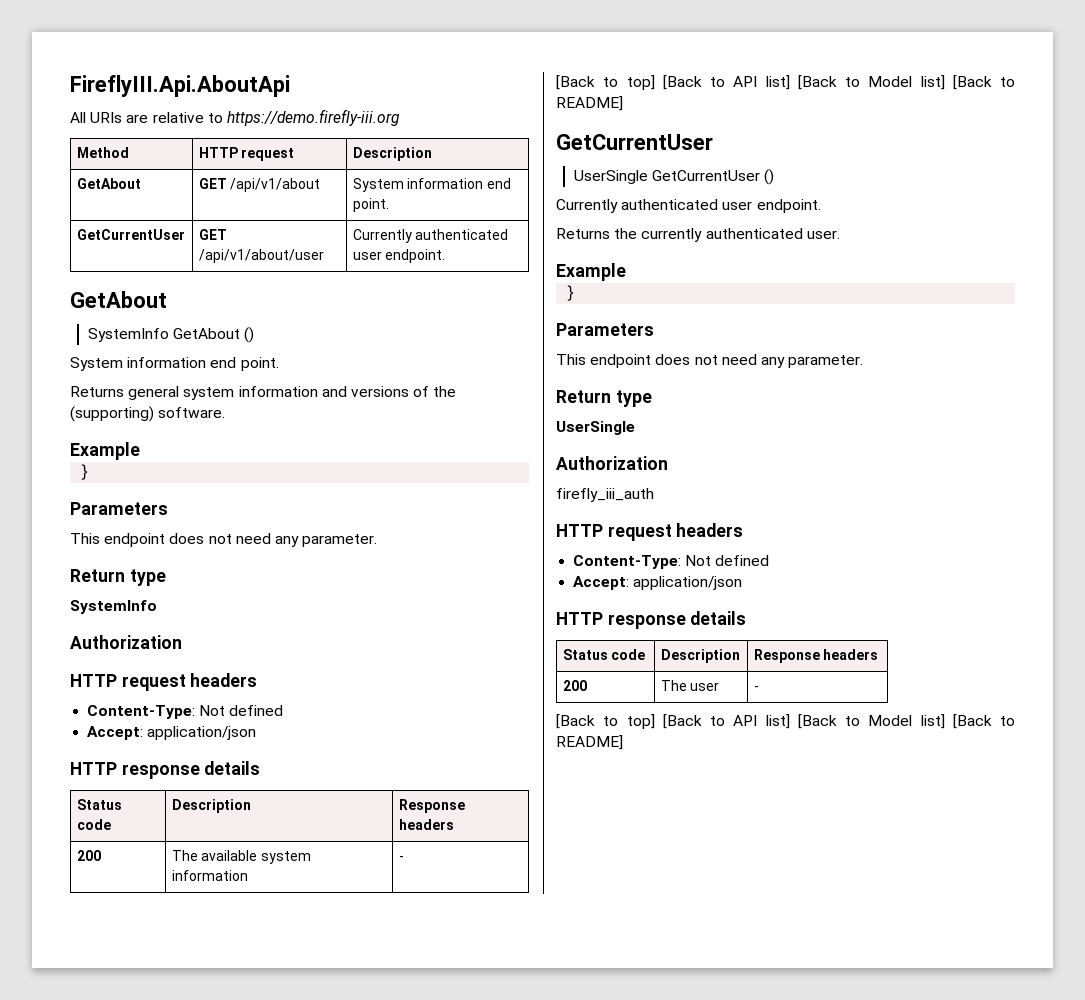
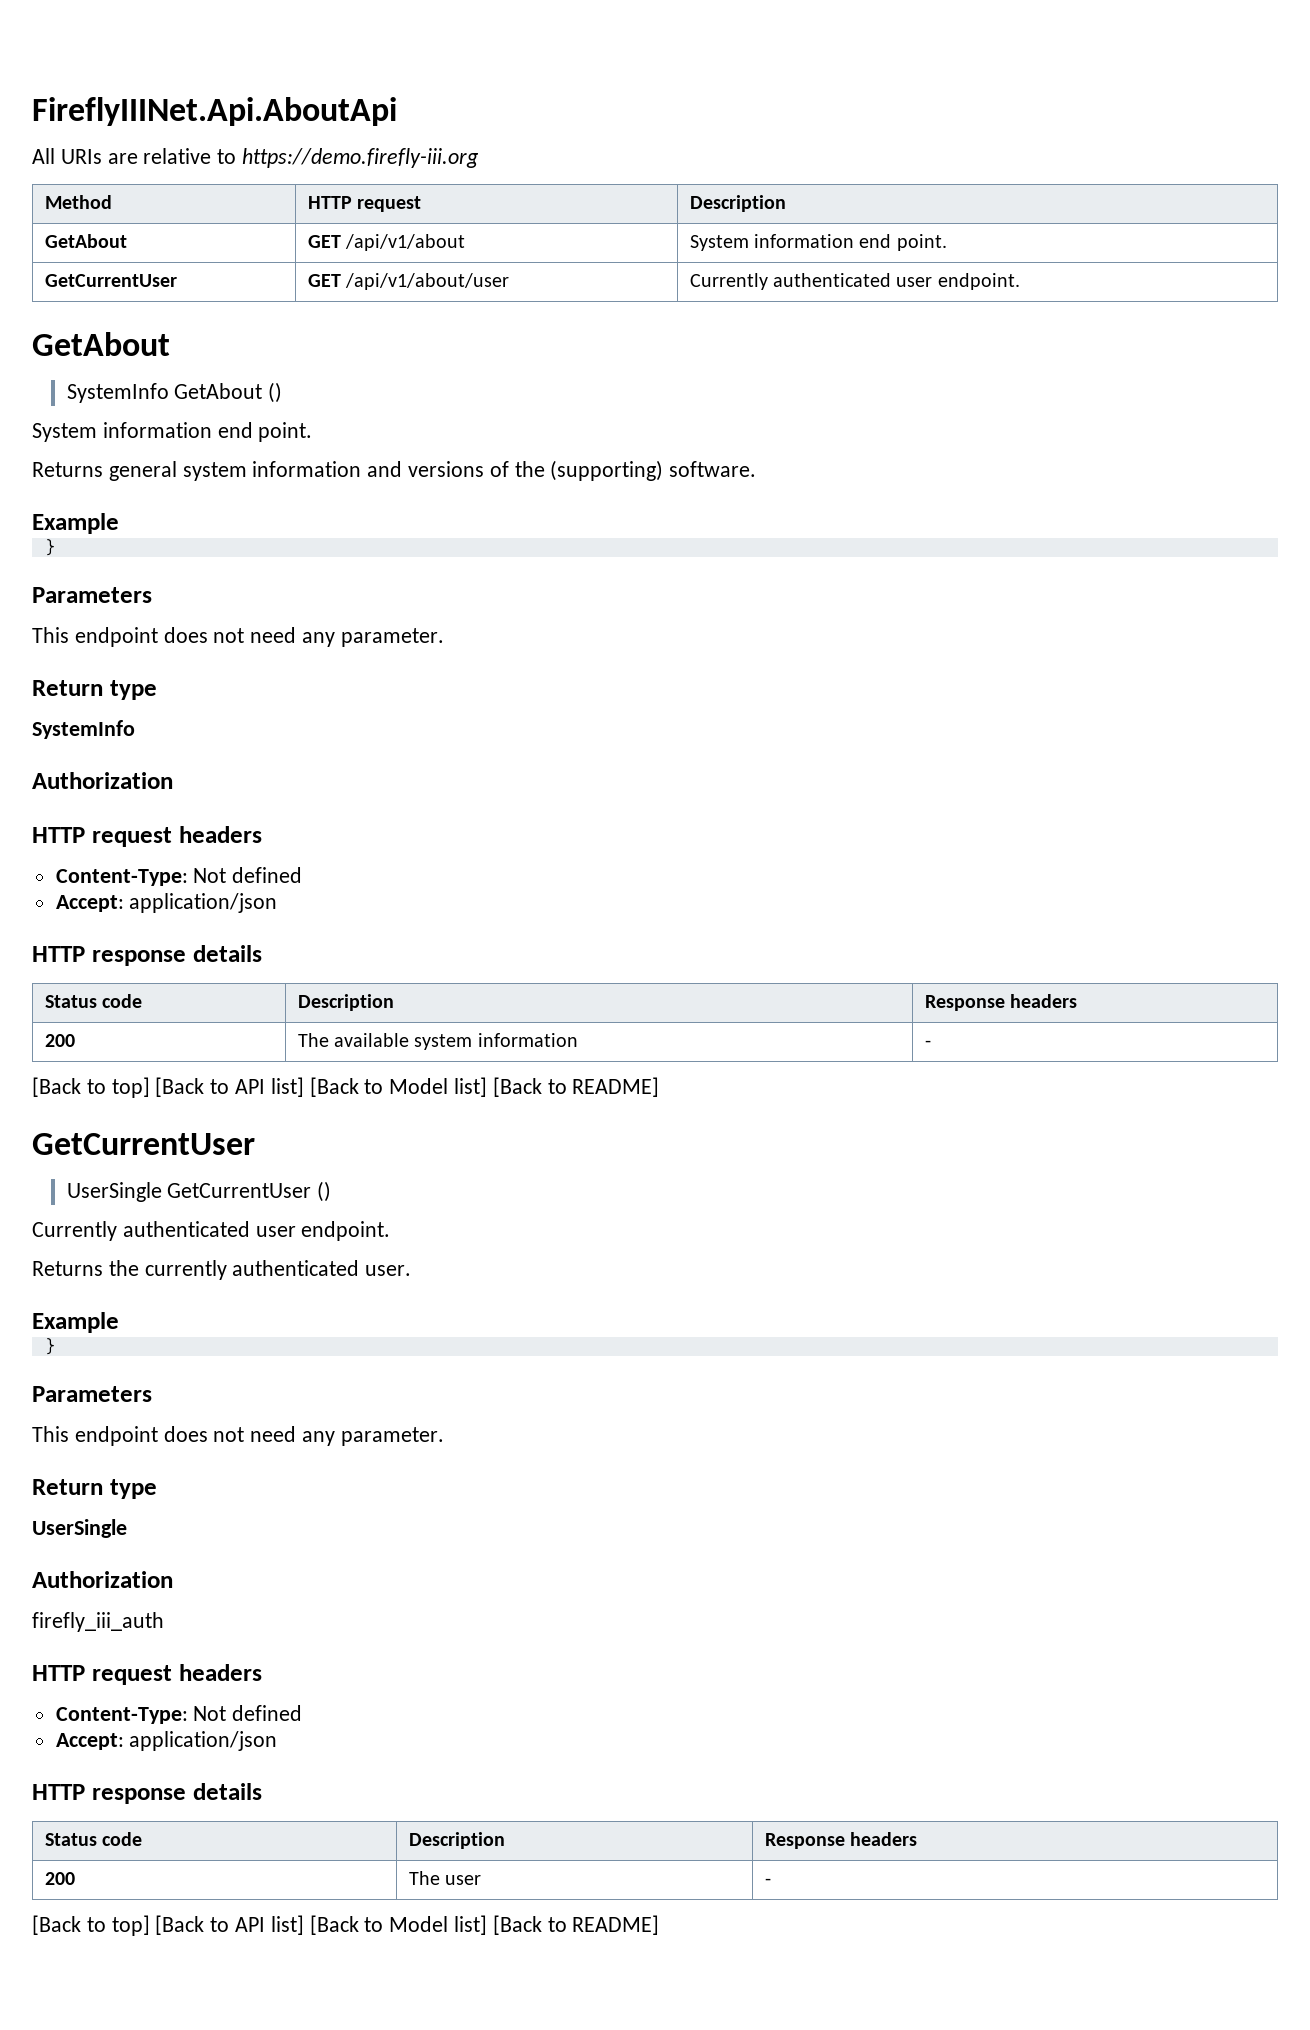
[70,75,290,97] FireflyIII.Api.AboutApi -> [32,97,397,126] FireflyIIINet.Api.AboutApi

